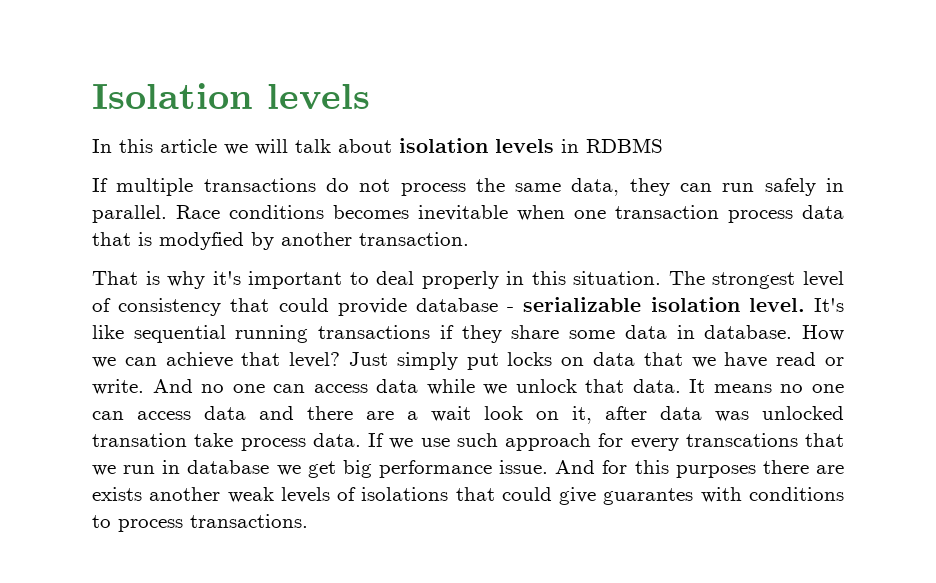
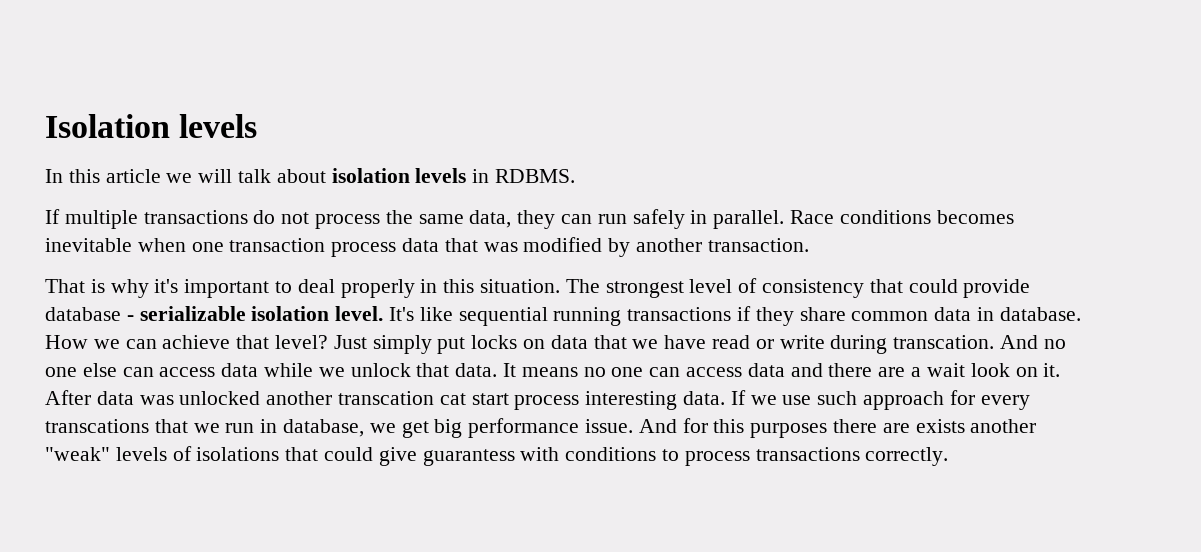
[586,138,663,153] RDBMS -> [495,169,576,183] RDBMS.
[138,232,244,250] is modyfied -> [483,237,603,252] was modified
[569,330,616,339] some -> [851,311,929,321] common
[92,379,144,395] write. -> [779,335,995,354] write during transcation.
(265, 388) none -> [82,363,117,377] else
[572,406,647,424] it, after -> [1043,363,1061,377] [45,390,91,405] it. After
[92,433,306,451] transation take process -> [266,391,678,410] another transcation cat start process interesting
[187,460,270,474] database -> [283,419,365,437] database,
[227,487,274,503] weak -> [45,447,110,461] "weak"
[603,488,694,505] guarantes -> [422,449,515,466] guarantess
[190,514,308,528] transactions. -> [755,447,949,466] transactions correctly.

